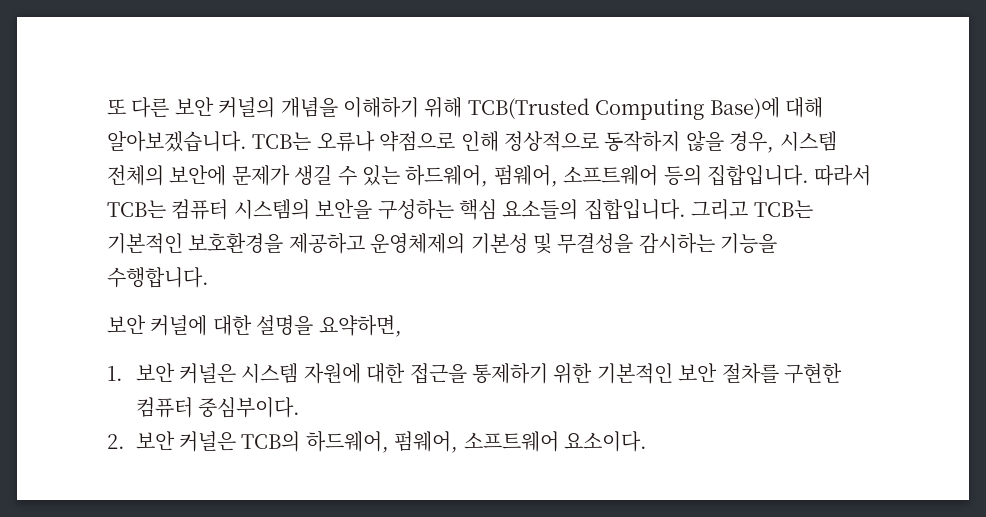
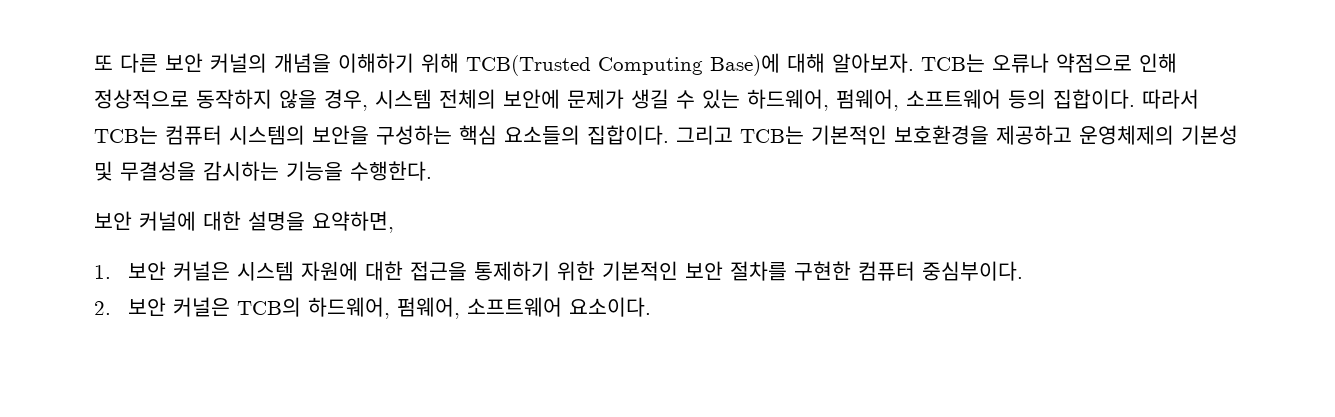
[107,131,247,152] 알아보겠습니다. -> [832,53,914,73] 알아보자.
[706,165,809,186] 집합입니다. -> [1053,89,1135,109] 집합이다.
[583,199,686,220] 집합입니다. -> [587,125,669,145] 집합이다.
[107,267,209,288] 수행합니다. -> [350,161,432,181] 수행한다.

